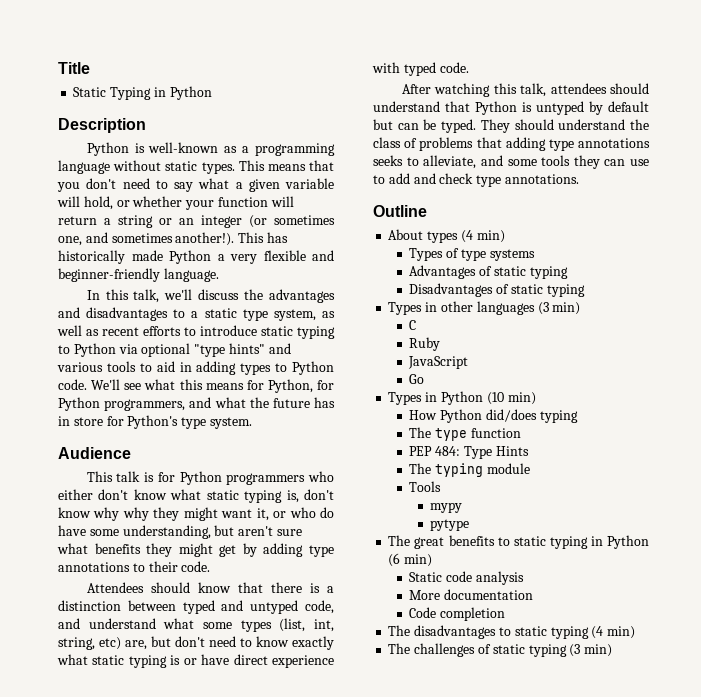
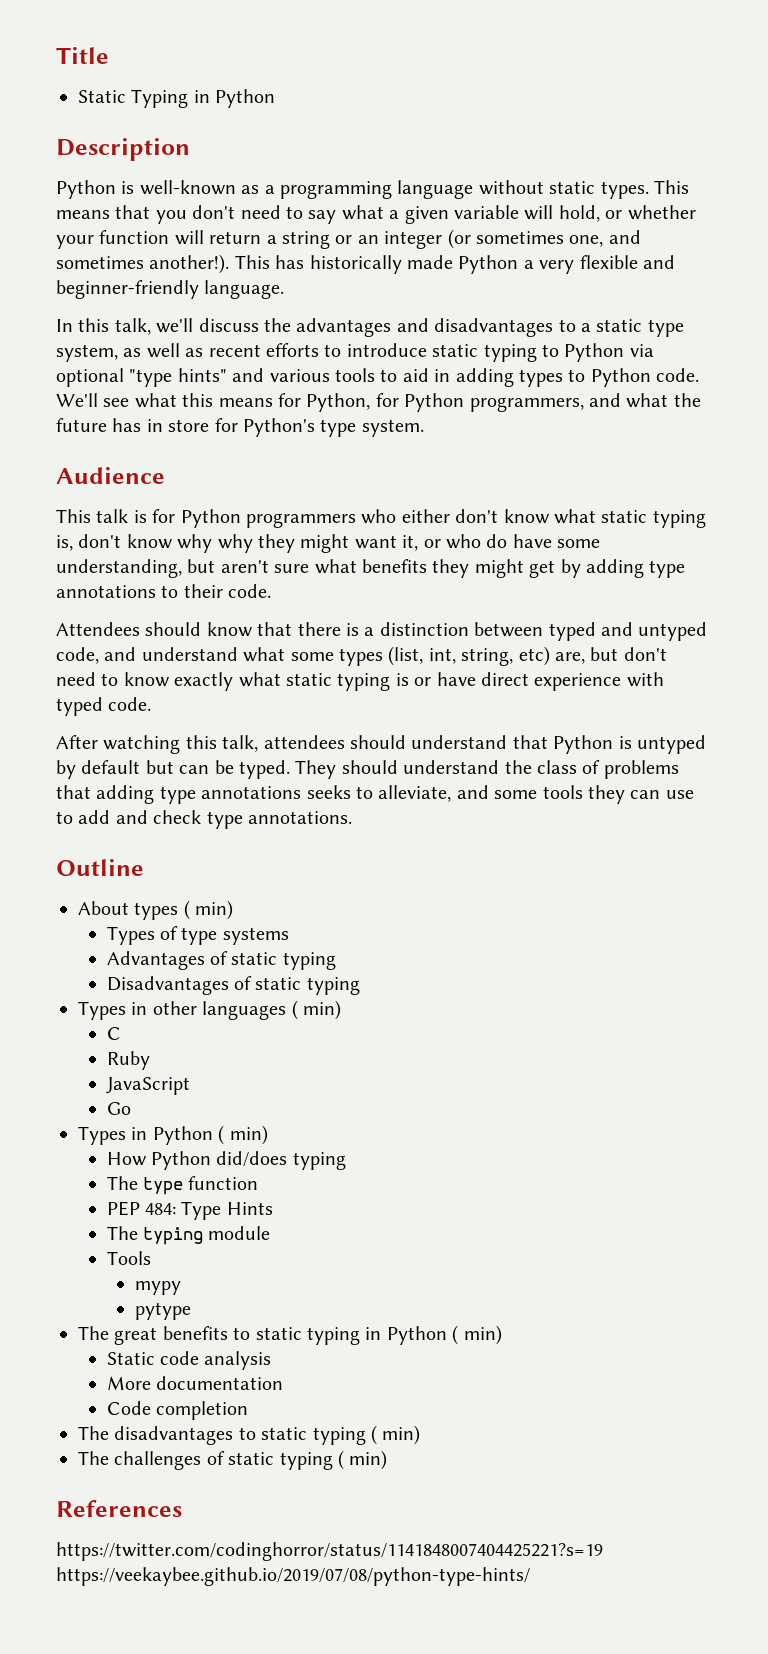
[460,230,473,243] (4 -> [183,900,190,920] (
[537,302,549,315] (3 -> [291,1000,298,1020] (
[486,392,504,405] (10 -> [218,1125,225,1145] (
[388,553,401,567] (6 -> [452,1325,459,1345] (
[591,626,604,639] (4 -> [371,1425,377,1445] (
[569,644,613,657] (3 min) -> [338,1450,388,1470] [56,1500,182,1517] [56,1542,603,1561] [56,1567,530,1586] ( min) // References // https://twitter.com/codinghorror/status/1141848007404425221?s=19 https://veekaybee.github.io/2019/07/08/python-type-hints/

